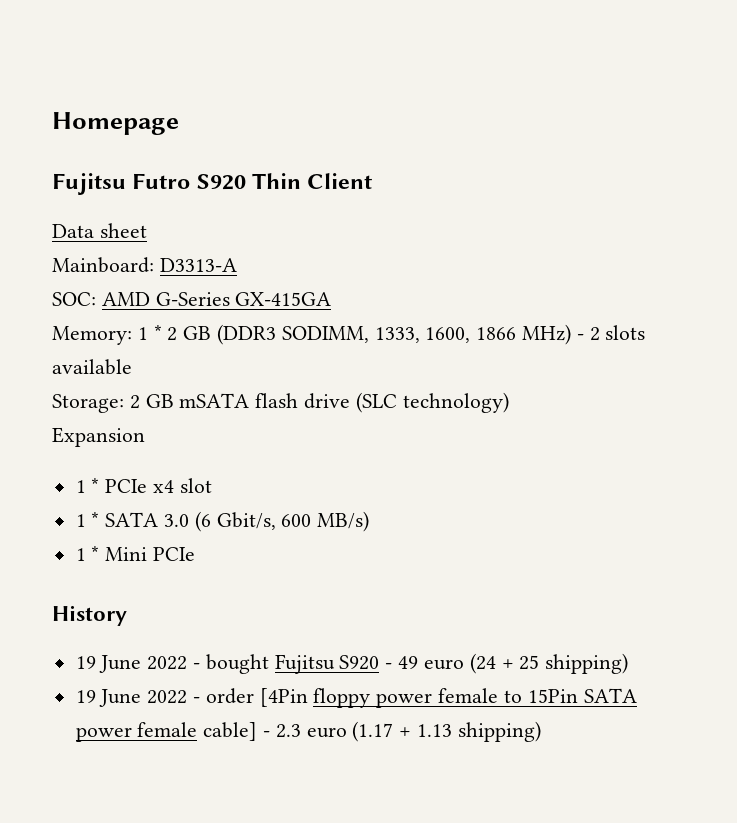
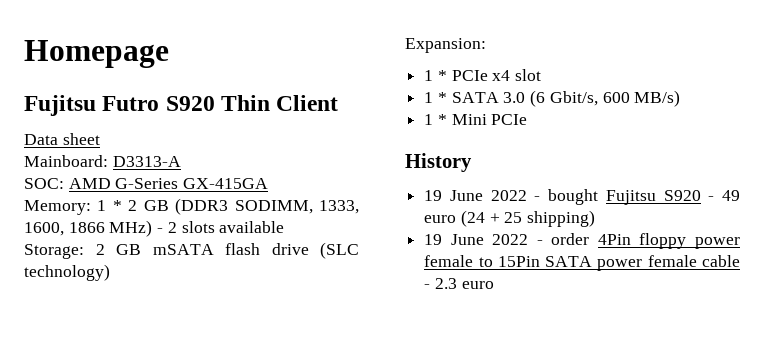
[52,427,145,447] Expansion -> [405,38,486,53] Expansion:
[259,688,308,707] [4Pin -> [597,234,631,245] 4Pin
[203,722,258,741] cable] -> [702,255,740,267] cable
[352,721,541,742] (1.17 + 1.13 shipping) -> (494, 285) none

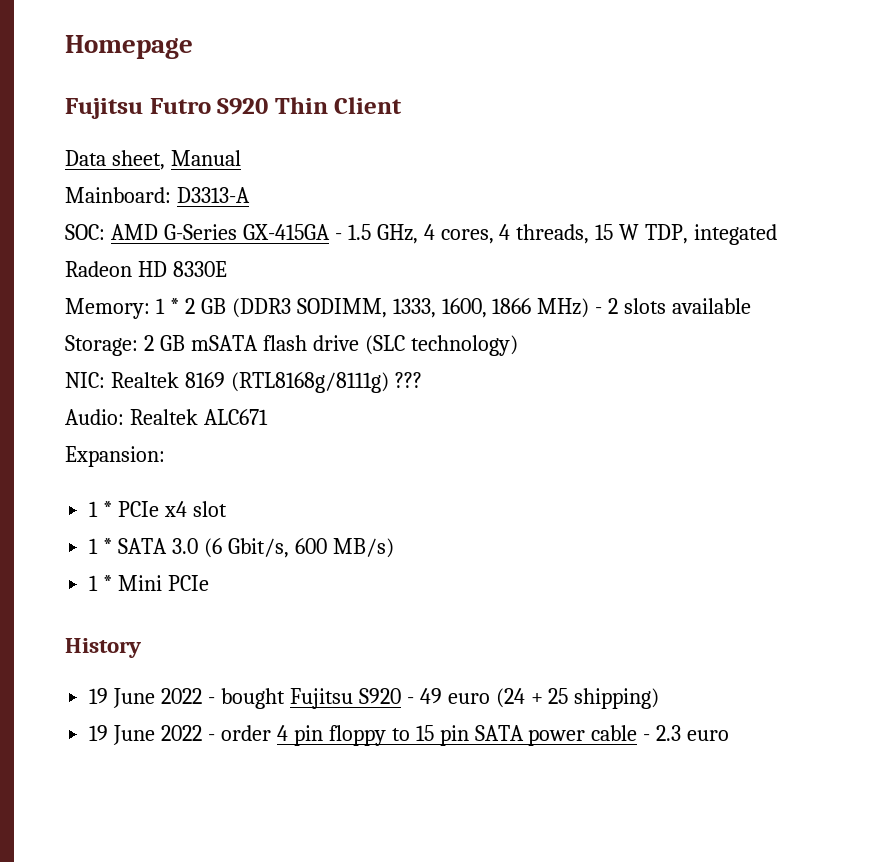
[62,133,100,145] sheet -> [111,150,241,170] sheet, Manual
(269, 183) none -> [334,224,778,245] [65,261,227,277] - 1.5 GHz, 4 cores, 4 threads, 15 W TDP, integated Radeon HD 8330E
(110, 272) none -> [65,372,422,393] [65,409,268,425] // NIC: Realtek 8169 (RTL8168g/8111g) ??? // Audio: Realtek ALC671
[597,233,740,249] [424,255,540,267] 4Pin floppy power female to 15Pin -> [276,725,469,746] 4 pin floppy to 15 pin
[647,255,697,267] female -> (586, 737) none

